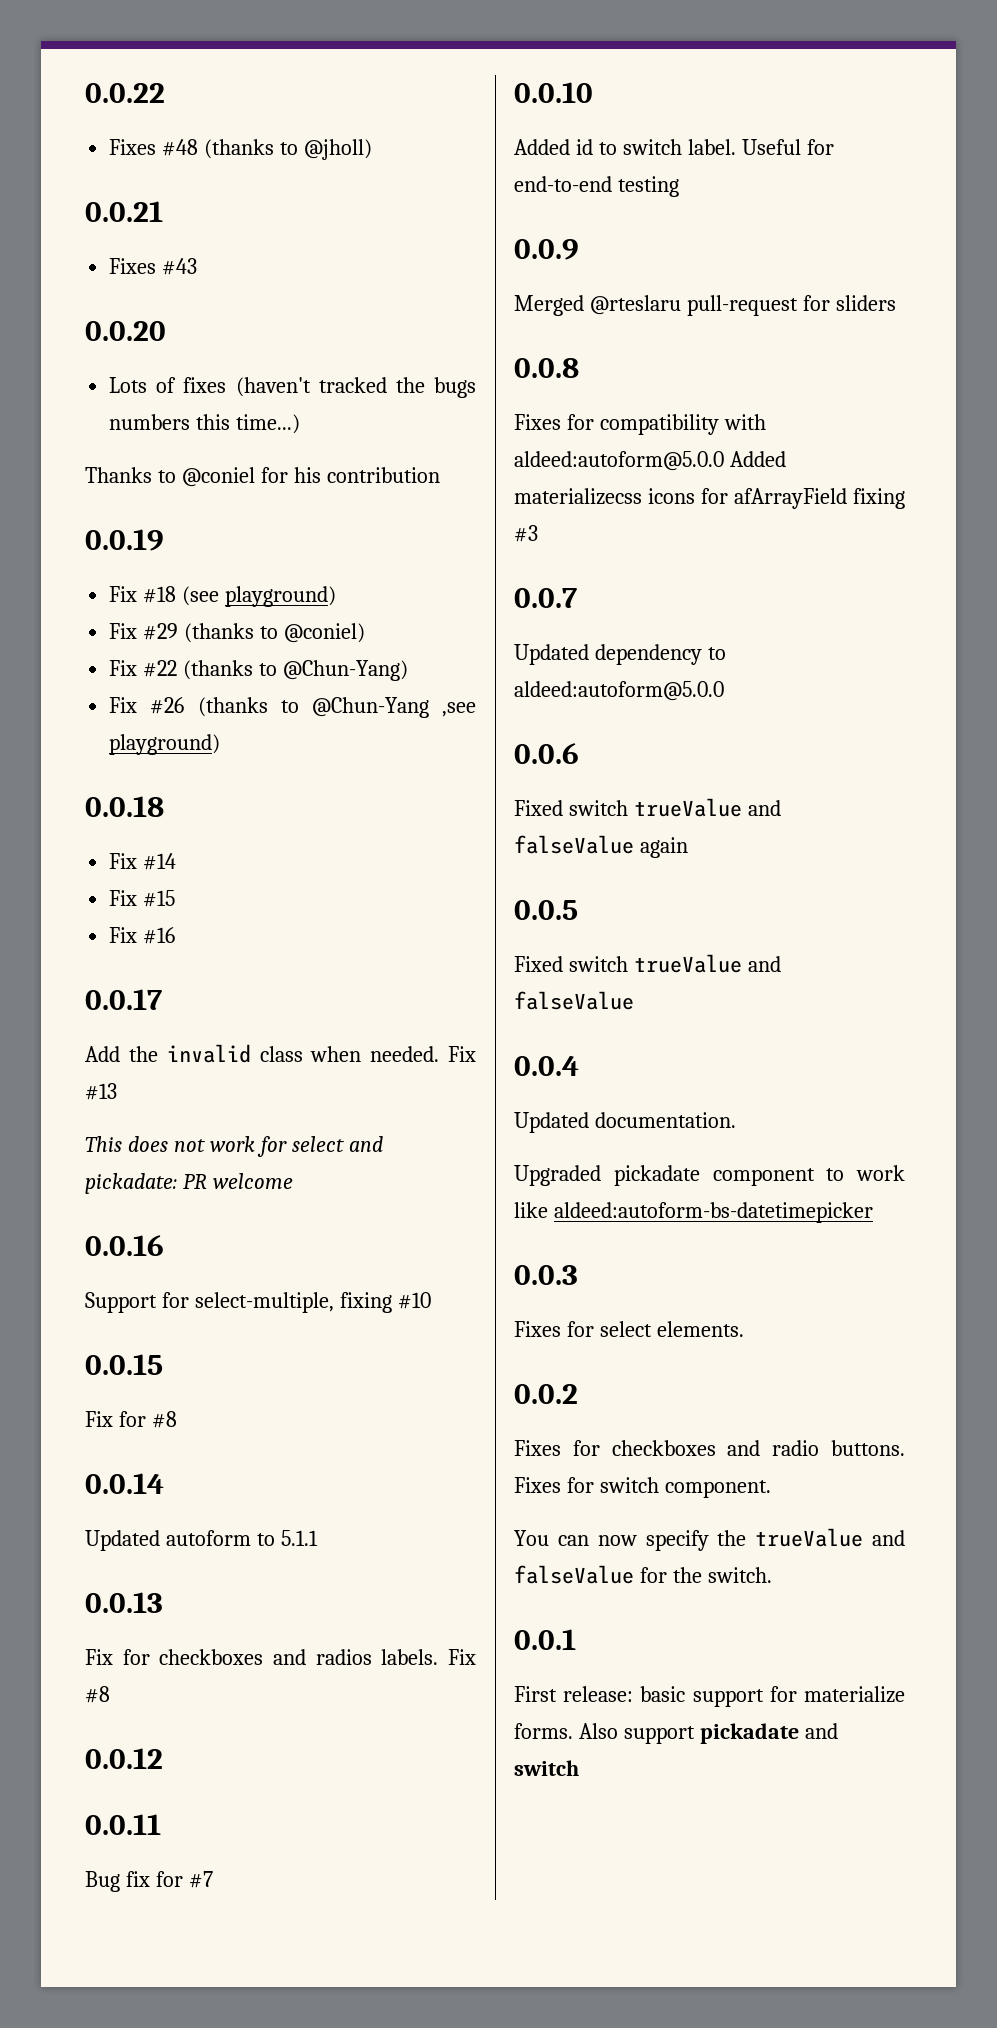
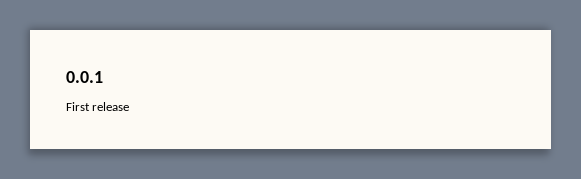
[85,83,165,103] [109,139,372,160] [85,201,163,222] [109,258,198,275] [85,321,166,341] [109,377,476,398] [109,414,301,434] [85,467,440,487] [85,529,164,551] [109,586,337,607] [109,623,365,643] [109,660,408,681] [109,697,477,718] [109,734,221,755] [85,796,164,817] [109,853,177,870] [109,890,176,907] [109,927,176,944] [85,989,162,1010] [85,1044,476,1063] [85,1083,117,1100] [85,1136,383,1157] [85,1173,293,1194] [85,1235,164,1256] [85,1292,431,1313] [85,1354,163,1375] [85,1411,177,1428] [85,1473,164,1494] [85,1530,318,1551] [85,1592,163,1613] [85,1649,476,1665] [85,1686,110,1703] [85,1748,163,1769] [85,1814,161,1835] [85,1871,213,1892] [514,82,593,103] [514,139,834,155] [514,176,679,197] [514,239,579,260] [514,295,896,316] [514,358,579,378] [514,414,766,435] [514,451,786,471] [514,488,905,509] [514,525,538,542] [514,588,577,608] [514,644,726,665] [514,681,724,701] [514,743,579,764] [514,798,781,817] [514,835,688,858] [514,900,578,920] [514,954,781,973] [514,991,634,1010] [514,1056,579,1076] [514,1112,736,1133] [514,1165,905,1186] [514,1202,873,1223] [514,1265,578,1285] [514,1321,744,1337] [514,1384,578,1404] [514,1440,905,1456] [514,1477,771,1498] [514,1528,905,1551] [514,1565,772,1584] [514,1629,576,1650] [514,1686,905,1707] [514,1723,838,1744] [514,1760,579,1776] 0.0.22 // Fixes #48 (thanks to @jholl) // 0.0.21 // Fixes #43 // 0.0.20 // Lots of fixes (haven't tracked the bugs numbers this time...) // Thanks to @coniel for his contribution // 0.0.19 // Fix #18 (see playground) // Fix #29 (thanks to @coniel) // Fix #22 (thanks to @Chun-Yang) // Fix #26 (thanks to @Chun-Yang ,see playground) // 0.0.18 // Fix #14 // Fix #15 // Fix #16 // 0.0.17 // Add the invalid class when needed. Fix #13 // This does not work for select and pickadate: PR welcome // 0.0.16 // Support for select-multiple, fixing #10 // 0.0.15 // Fix for #8 // 0.0.14 // Updated autoform to 5.1.1 // 0.0.13 // Fix for checkboxes and radios labels. Fix #8 // 0.0.12 // 0.0.11 // Bug fix for #7 // 0.0.10 // Added id to switch label. Useful for end-to-end testing // 0.0.9 // Merged @rteslaru pull-request for sliders // 0.0.8 // Fixes for compatibility with aldeed:autoform@5.0.0 Added materializecss icons for afArrayField fixing #3 // 0.0.7 // Updated dependency to aldeed:autoform@5.0.0 // 0.0.6 // Fixed switch trueValue and falseValue again // 0.0.5 // Fixed switch trueValue and falseValue // 0.0.4 // Updated documentation. // Upgraded pickadate component to work like aldeed:autoform-bs-datetimepicker // 0.0.3 // Fixes for select elements. // 0.0.2 // Fixes for checkboxes and radio buttons. Fixes for switch component. // You can now specify the trueValue and falseValue for the switch. // 0.0.1 // First release: basic support for materialize forms. Also support pickadate and switch -> [66,71,103,83] [66,102,130,111] 0.0.1 // First release

